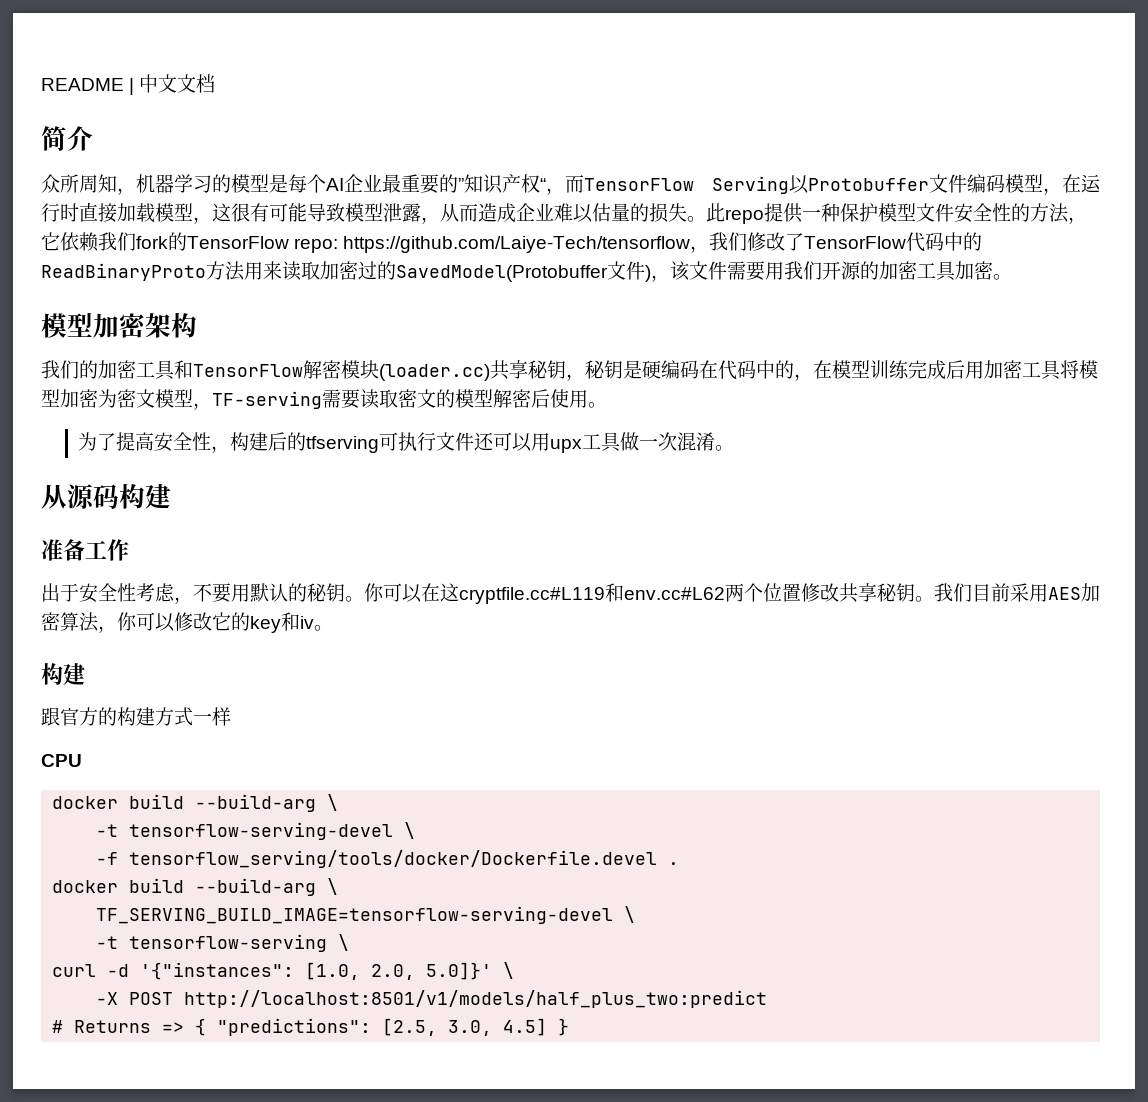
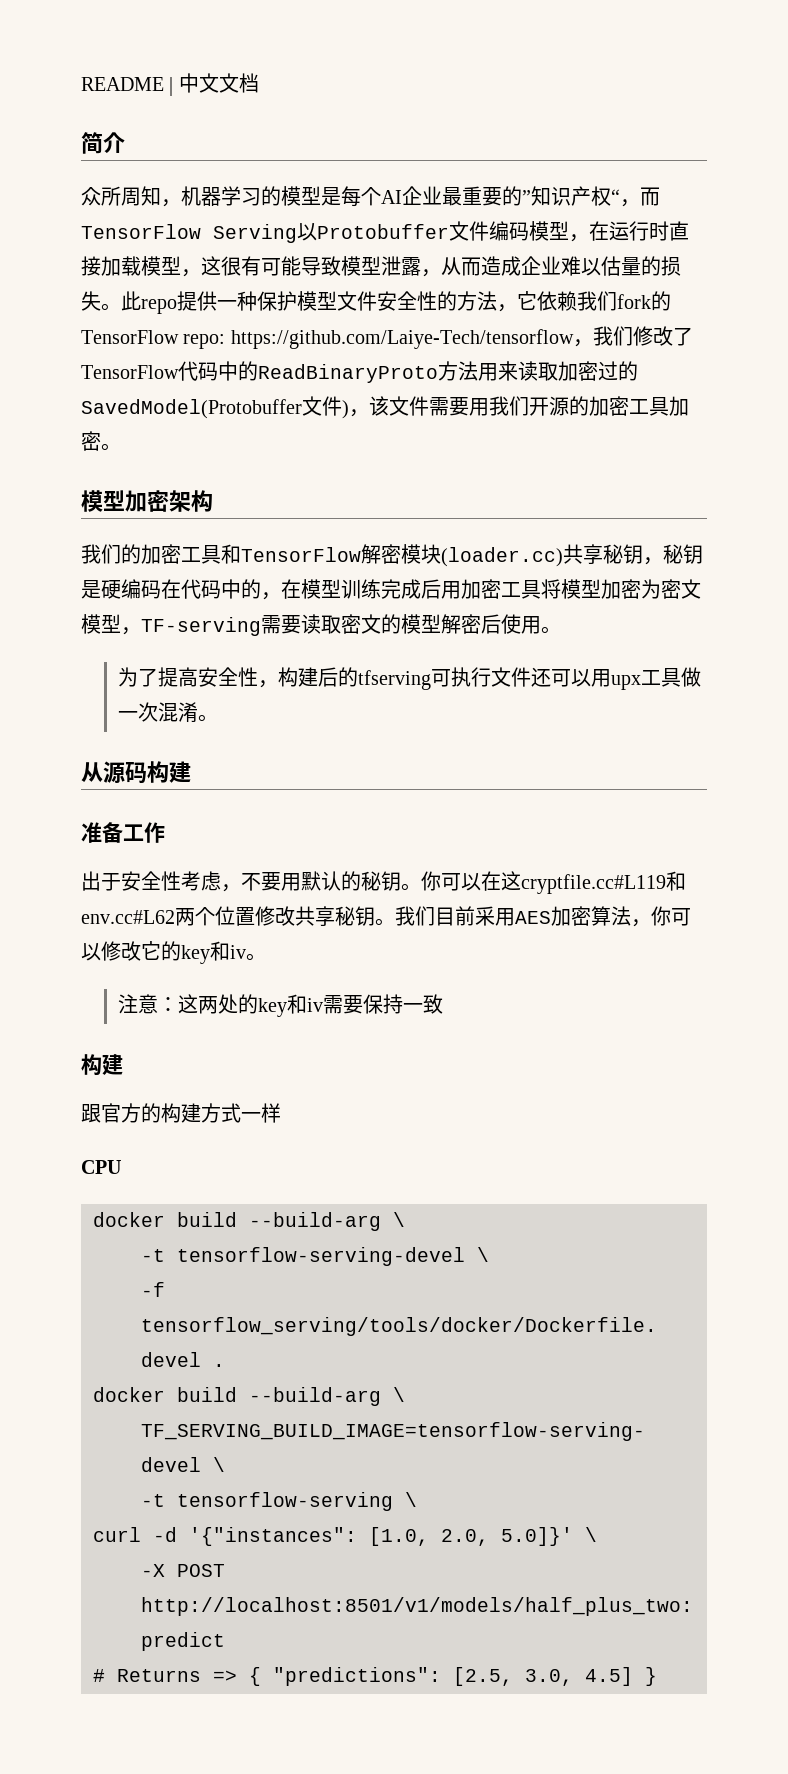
(333, 628) none -> [117,994,443,1017] // 注意：这两处的key和iv需要保持一致

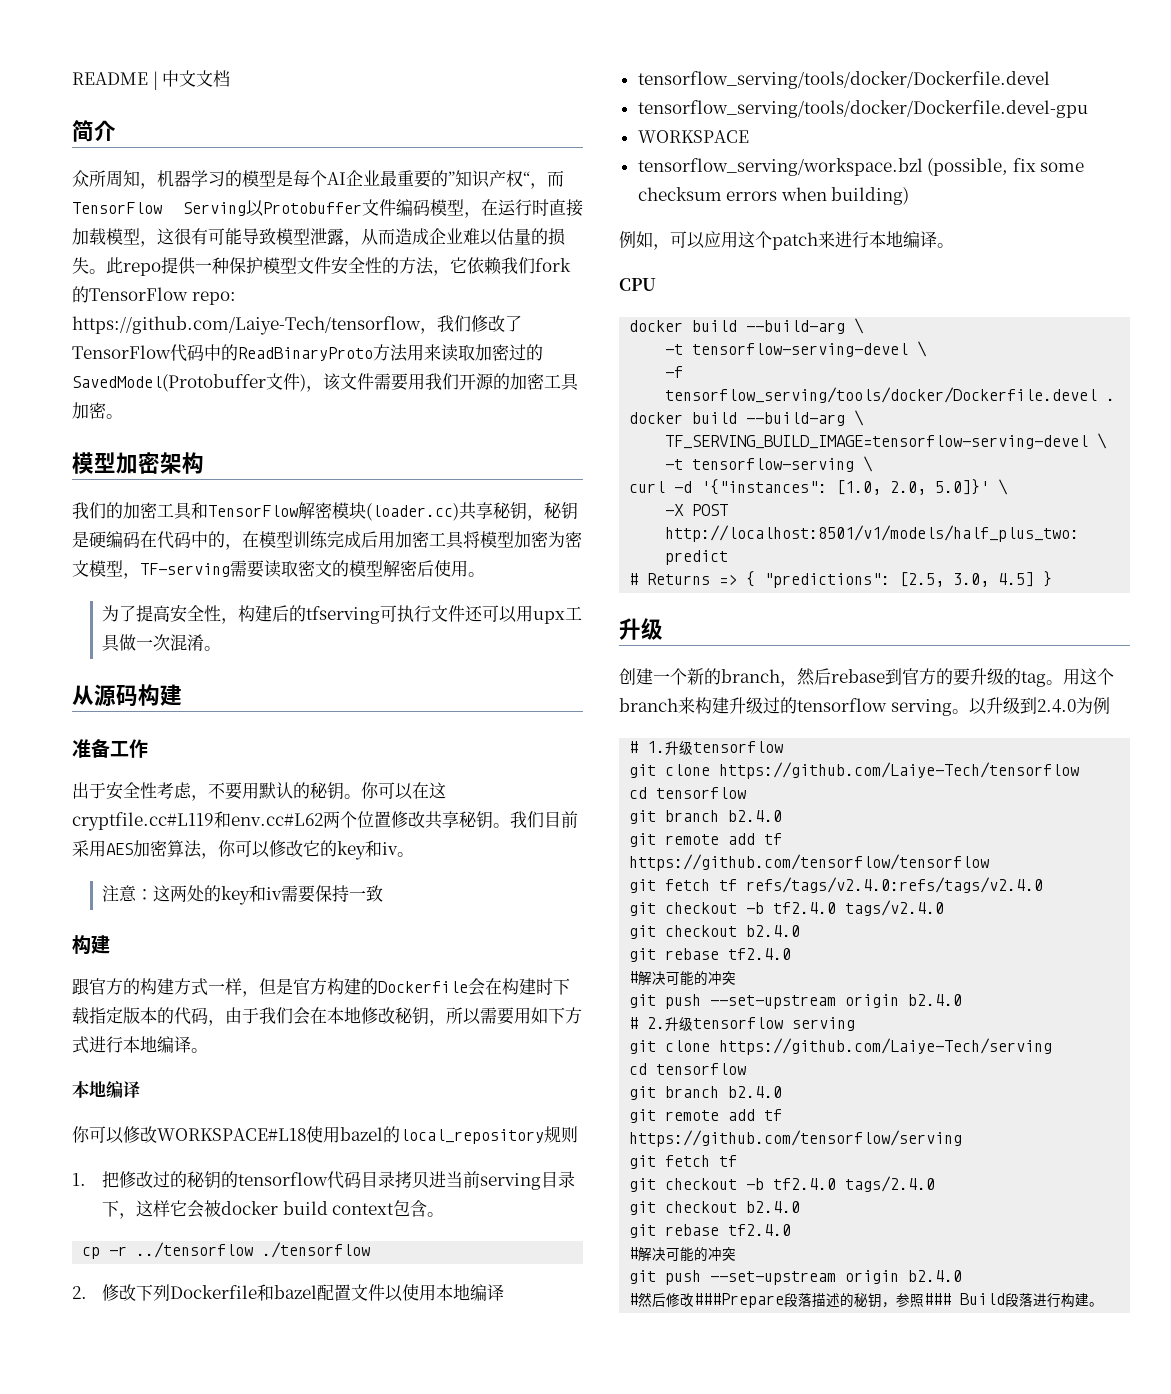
(281, 1113) none -> [242,978,570,997] [72,1007,582,1026] [72,1036,208,1054] [72,1081,140,1098] [72,1126,578,1144] [72,1171,576,1190] [102,1200,445,1219] [82,1242,371,1259] [72,1284,505,1302] [637,71,1050,89] [637,100,1088,118] [637,130,749,143] [637,158,1085,176] [637,187,910,205] [619,231,954,250] ，但是官方构建的Dockerfile会在构建时下载指定版本的代码，由于我们会在本地修改秘钥，所以需要用如下方式进行本地编译。 // 本地编译 // 你可以修改WORKSPACE#L18使用bazel的local_repository规则 // 1.把修改过的秘钥的tensorflow代码目录拷贝进当前serving目录下，这样它会被docker build context包含。 // cp -r ../tensorflow ./tensorflow // 2.修改下列Dockerfile和bazel配置文件以使用本地编译 // tensorflow_serving/tools/docker/Dockerfile.devel // tensorflow_serving/tools/docker/Dockerfile.devel-gpu // WORKSPACE // tensorflow_serving/workspace.bzl (possible, fix some checksum errors when building) // 例如，可以应用这个patch来进行本地编译。
(657, 1676) none -> [619,618,663,640] [619,668,1114,687] [619,697,1110,716] [629,741,784,755] [629,762,1080,779] [629,787,747,799] [629,810,783,824] [629,833,783,847] [629,854,990,871] [629,877,1044,893] [629,900,945,916] [629,925,801,939] [629,948,792,962] [629,971,737,985] [629,994,963,1009] [629,1017,856,1031] [629,1038,1053,1055] [629,1063,747,1075] [629,1086,783,1100] [629,1109,783,1123] [629,1130,963,1147] [629,1155,738,1169] [629,1176,936,1192] [629,1201,801,1215] [629,1224,792,1238] [629,1247,737,1261] [629,1270,963,1285] [629,1292,1104,1308] // 升级 // 创建一个新的branch，然后rebase到官方的要升级的tag。用这个branch来构建升级过的tensorflow serving。以升级到2.4.0为例 // # 1.升级tensorflow // git clone https://github.com/Laiye-Tech/tensorflow // cd tensorflow // git branch b2.4.0 // git remote add tf https://github.com/tensorflow/tensorflow // git fetch tf refs/tags/v2.4.0:refs/tags/v2.4.0 // git checkout -b tf2.4.0 tags/v2.4.0 // git checkout b2.4.0 // git rebase tf2.4.0 // #解决可能的冲突 // git push --set-upstream origin b2.4.0 // # 2.升级tensorflow serving // git clone https://github.com/Laiye-Tech/serving // cd tensorflow // git branch b2.4.0 // git remote add tf https://github.com/tensorflow/serving // git fetch tf // git checkout -b tf2.4.0 tags/2.4.0 // git checkout b2.4.0 // git rebase tf2.4.0 // #解决可能的冲突 // git push --set-upstream origin b2.4.0 // #然后修改###Prepare段落描述的秘钥，参照### Build段落进行构建。

